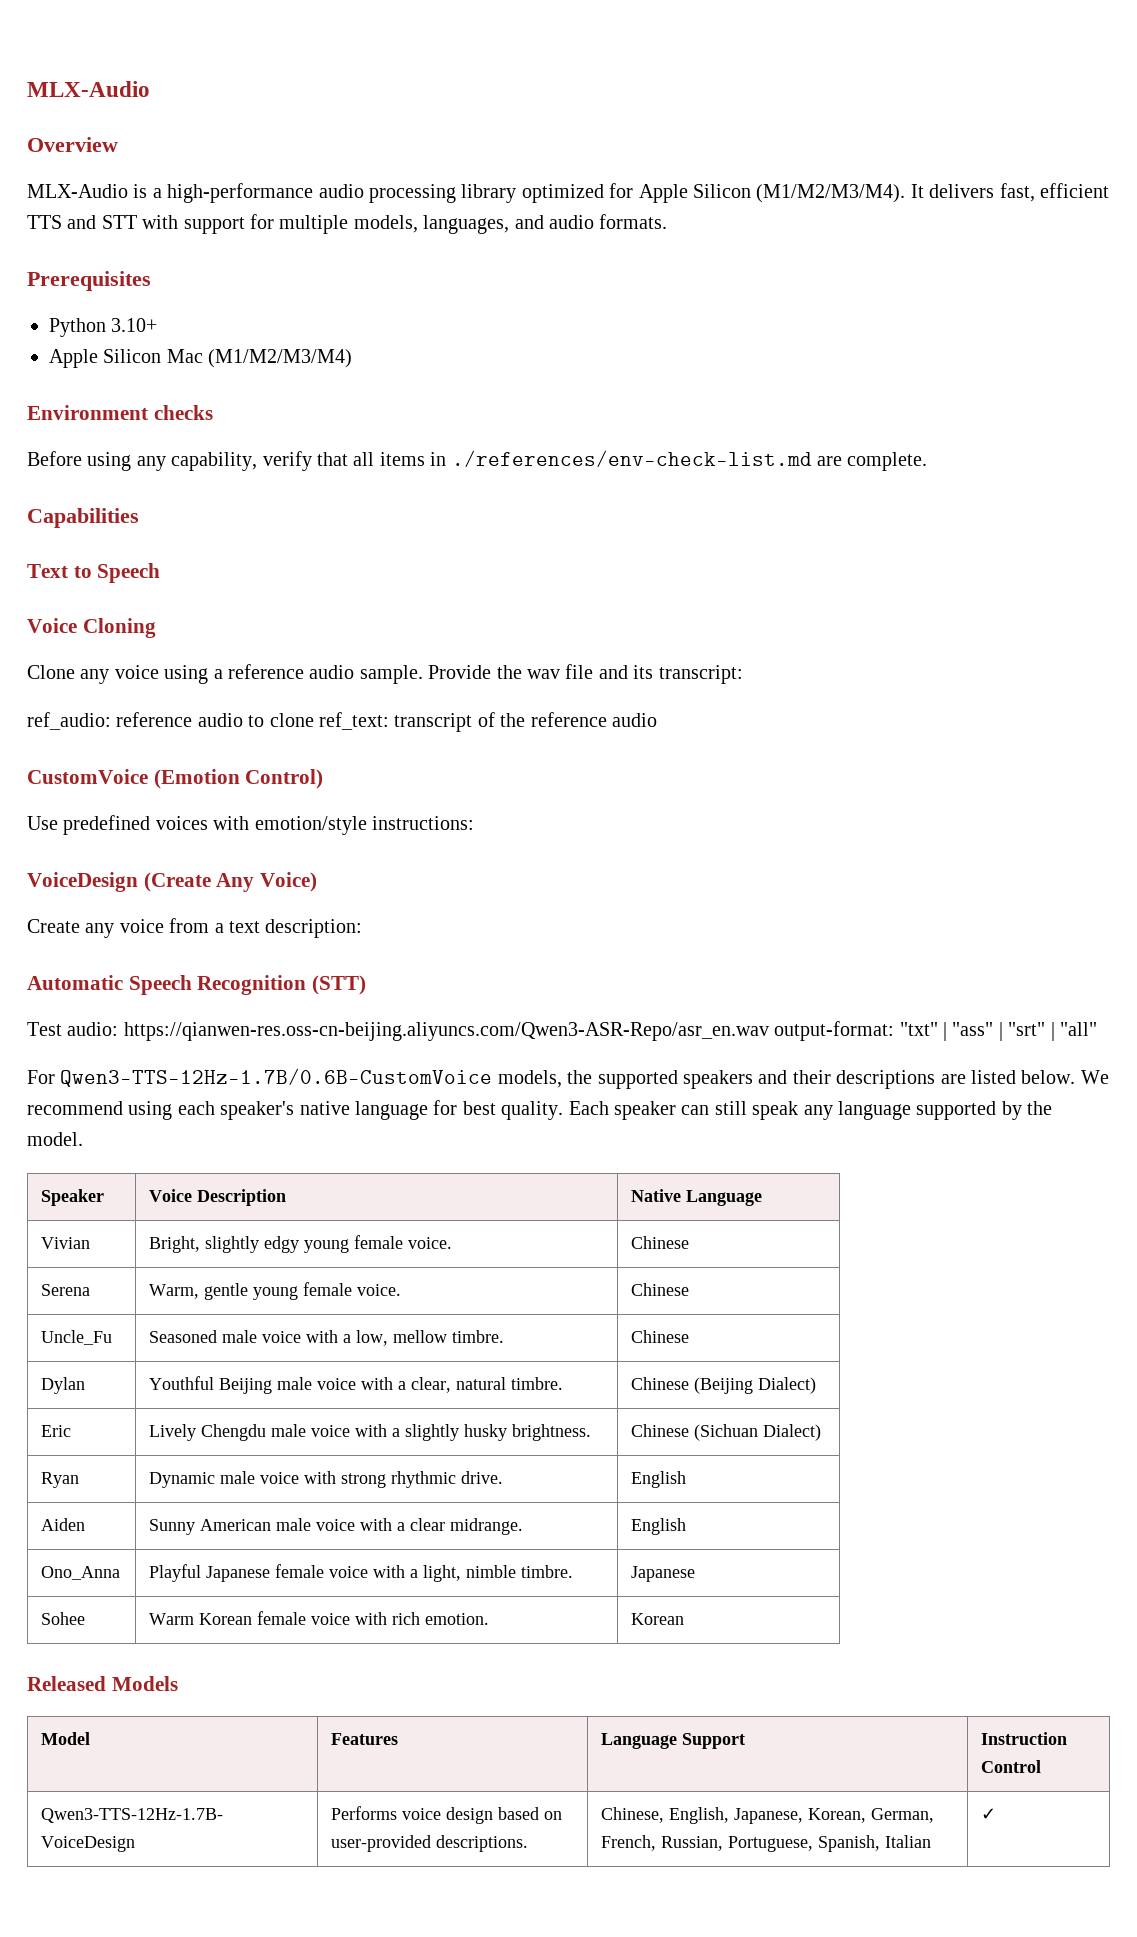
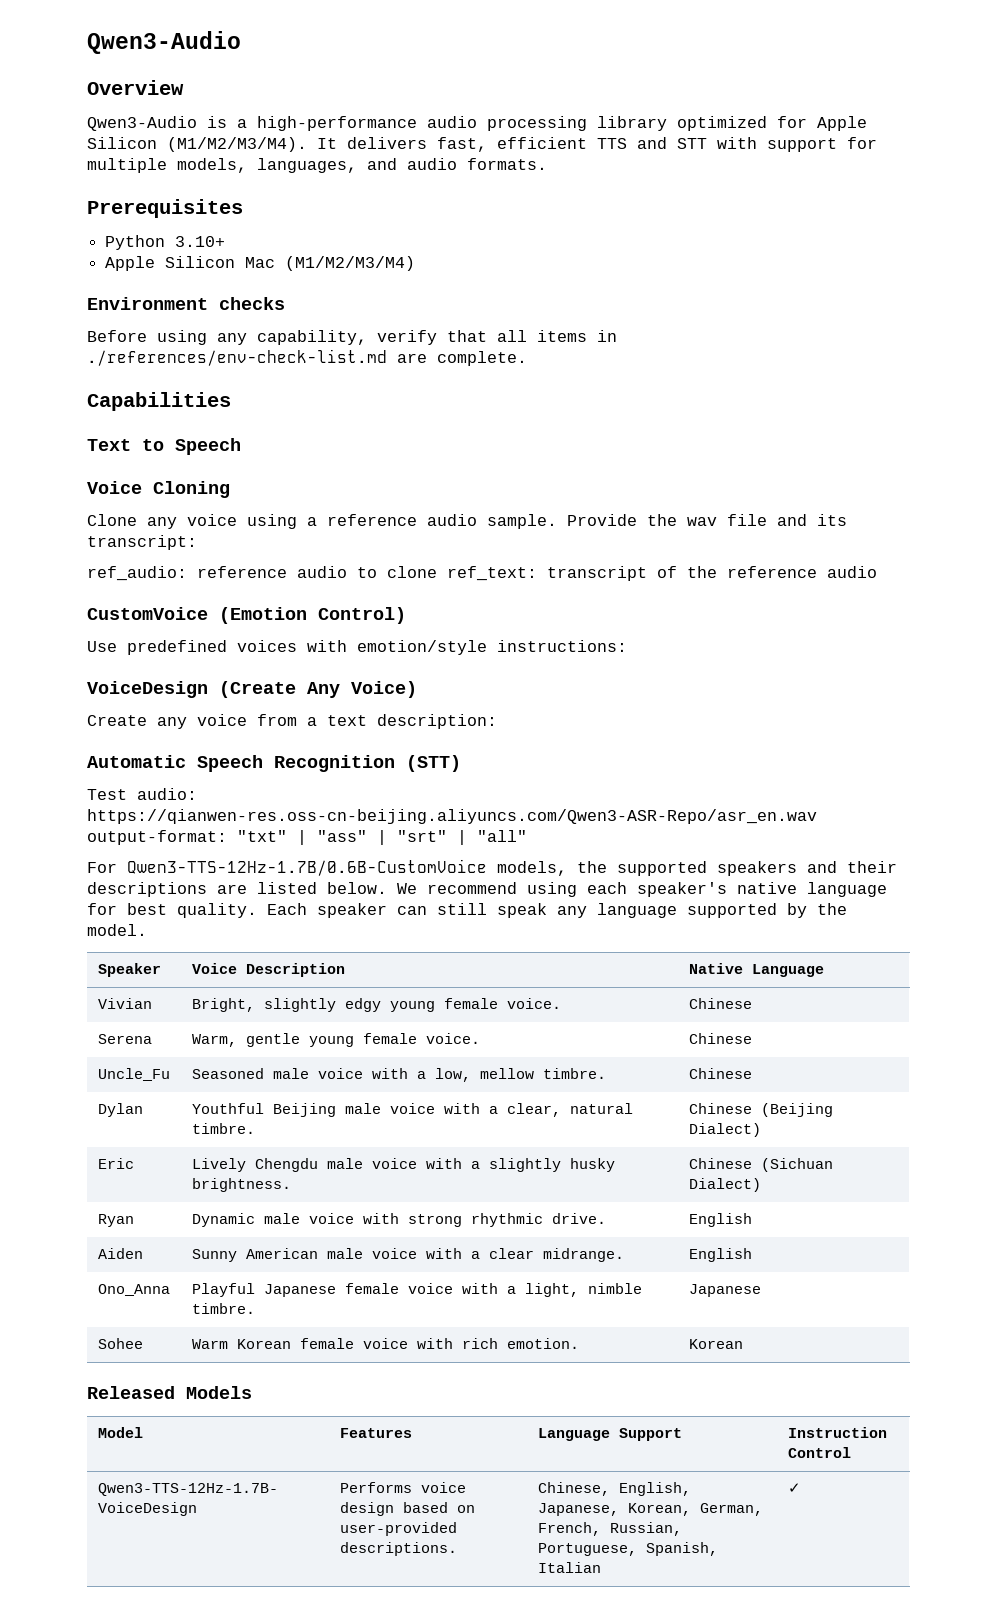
[27,81,150,97] MLX-Audio -> [87,31,241,54] Qwen3-Audio
[27,184,128,198] MLX-Audio -> [87,116,197,131] Qwen3-Audio

